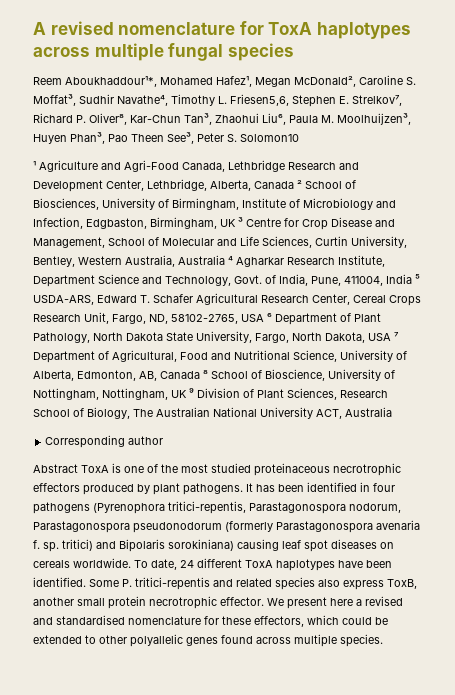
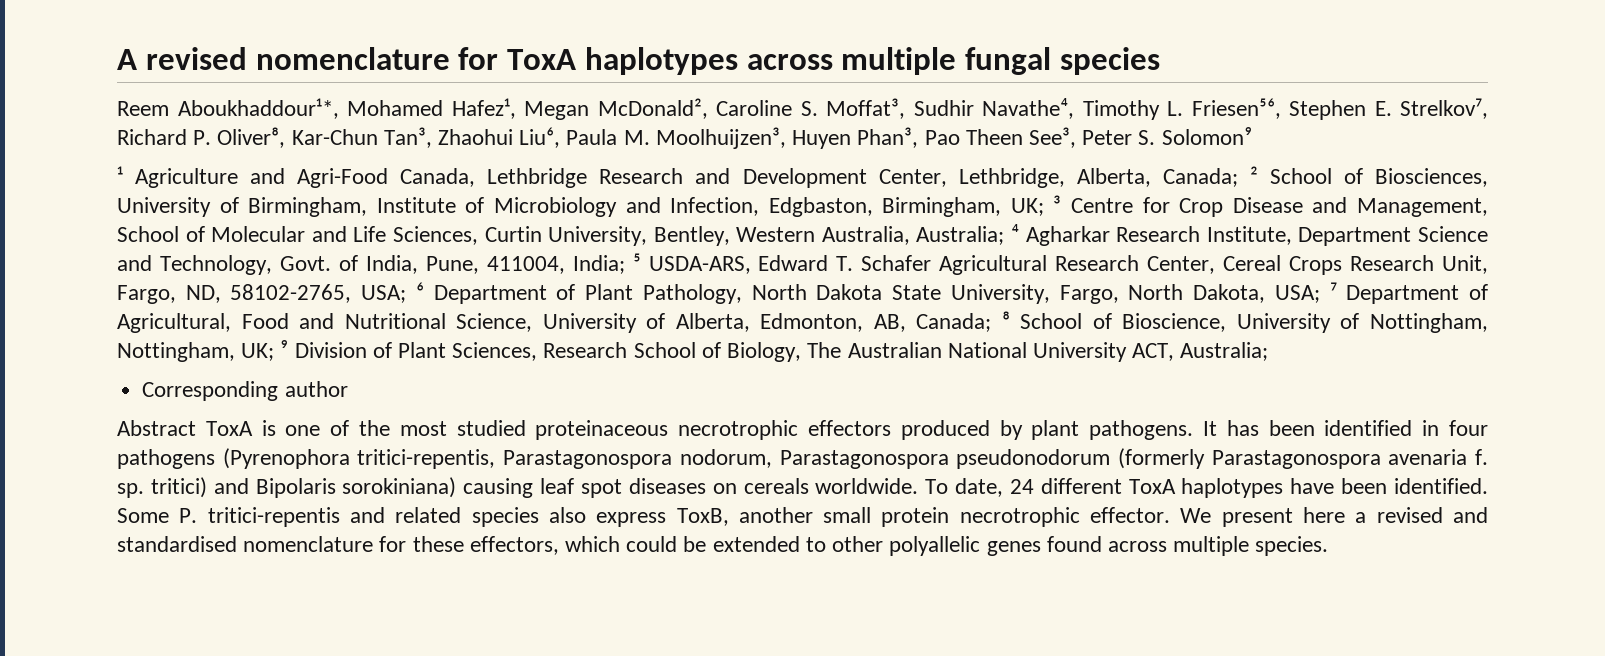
[230,94,289,106] Friesen5,6, -> [1191,98,1281,119] Friesen⁵⁶,
[240,134,299,142] Solomon10 -> [1161,127,1252,145] Solomon⁹
[254,181,294,189] Canada -> [1162,168,1238,187] Canada;
[220,219,236,227] UK -> [1010,198,1044,216] UK;
[178,255,225,265] Australia -> [916,226,1005,245] Australia;
[386,274,412,284] India -> [572,255,625,274] India;
[241,314,264,322] USA -> [361,285,407,303] USA;
[368,333,391,341] USA -> [1274,285,1320,303] USA;
[160,371,200,379] Canada -> [916,313,992,332] Canada;
[171,390,187,398] UK -> [241,343,275,361] UK;
[345,407,392,417] Australia -> [1180,342,1269,361] Australia;

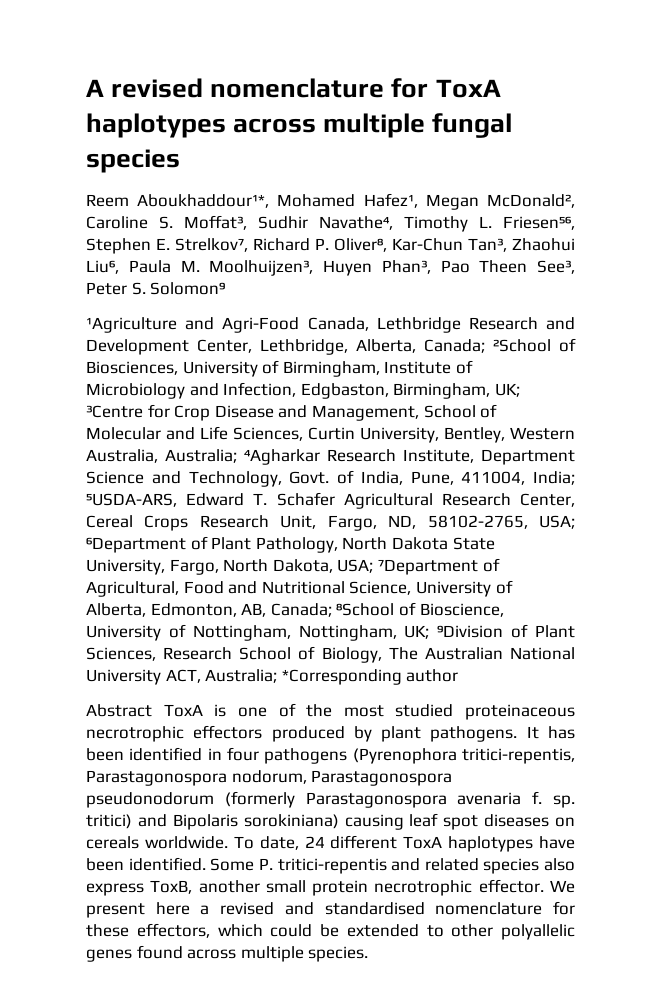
[117,166,239,188] ¹ Agriculture -> [86,317,177,333] ¹Agriculture
[1249,166,1332,184] ² School -> [493,339,551,352] ²School
[1053,195,1134,213] ³ Centre -> [86,405,143,418] ³Centre
[1011,224,1110,246] ⁴ Agharkar -> [244,449,320,465] ⁴Agharkar
[632,253,751,274] ⁵ USDA-ARS, -> [86,493,177,507] ⁵USDA-ARS,
[415,282,547,304] ⁶ Department -> [86,537,186,553] ⁶Department
[1329,282,1460,304] ⁷ Department -> [377,559,478,575] ⁷Department
[1001,311,1083,329] ⁸ School -> [336,603,395,616] ⁸School
[280,340,367,358] ⁹ Division -> [437,625,504,638] ⁹Division
[142,381,279,401] // Corresponding -> [281,669,402,685] *Corresponding

